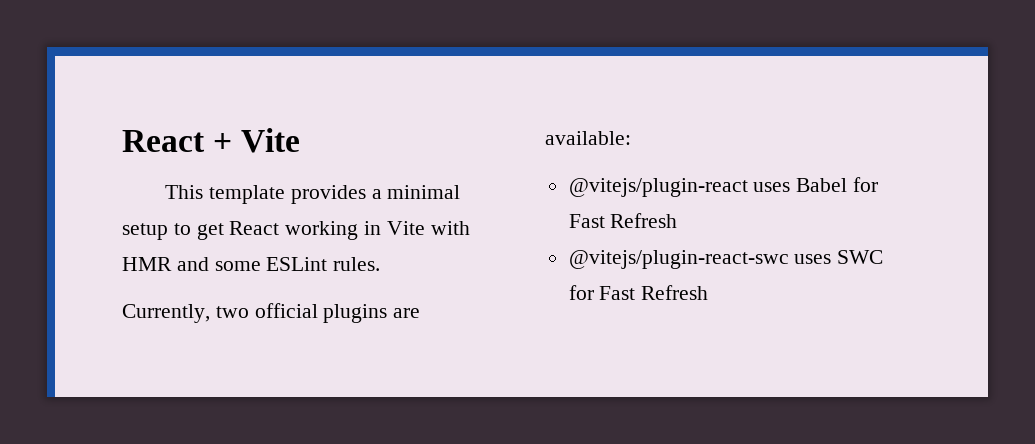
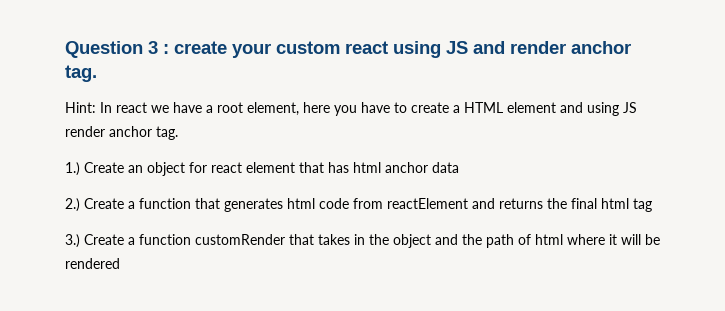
[122,128,301,153] [165,185,461,204] [122,221,470,240] [122,257,381,271] [122,303,421,323] [545,131,631,145] [568,177,879,197] [568,213,678,228] [568,250,884,269] [568,285,709,300] React + Vite // This template provides a minimal setup to get React working in Vite with HMR and some ESLint rules. // Currently, two official plugins are available: // @vitejs/plugin-react uses Babel for Fast Refresh // @vitejs/plugin-react-swc uses SWC for Fast Refresh -> [65,41,631,58] [65,65,97,82] [65,102,637,116] [65,126,178,140] [65,162,459,176] [65,198,652,212] [65,234,660,248] [65,258,120,269] Question 3 : create your custom react using JS and render anchor tag. // Hint: In react we have a root element, here you have to create a HTML element and using JS render anchor tag. // 1.) Create an object for react element that has html anchor data // 2.) Create a function that generates html code from reactElement and returns the final html tag // 3.) Create a function customRender that takes in the object and the path of html where it will be rendered

